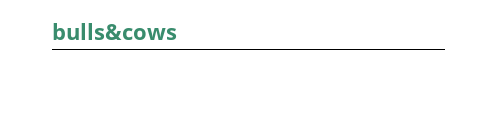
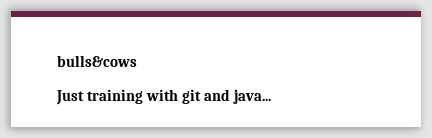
(177, 31) none -> [56,89,272,105] // Just training with git and java...

